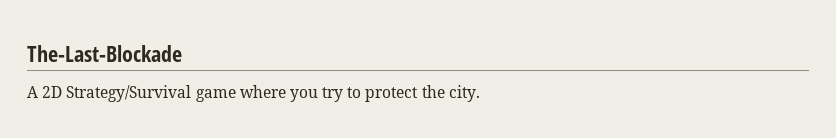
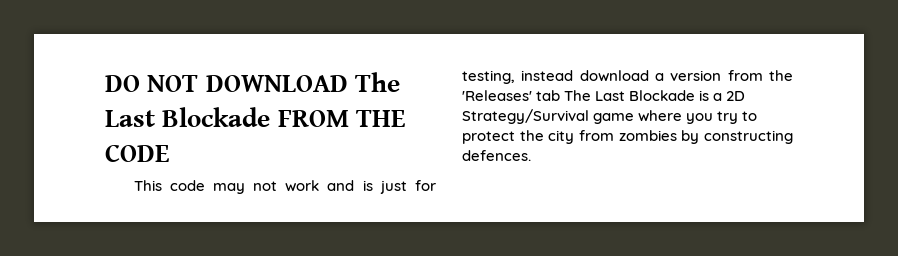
[27,45,182,62] [27,86,38,98] The-Last-Blockade // A -> [105,72,400,92] [105,107,405,127] [105,144,169,162] [133,180,437,194] [462,70,793,84] [462,90,723,101] DO NOT DOWNLOAD The Last Blockade FROM THE CODE // This code may not work and is just for testing, instead download a version from the 'Releases' tab The Last Blockade is a
[448,85,480,102] city. -> [548,130,793,144] [462,150,531,161] city from zombies by constructing defences.

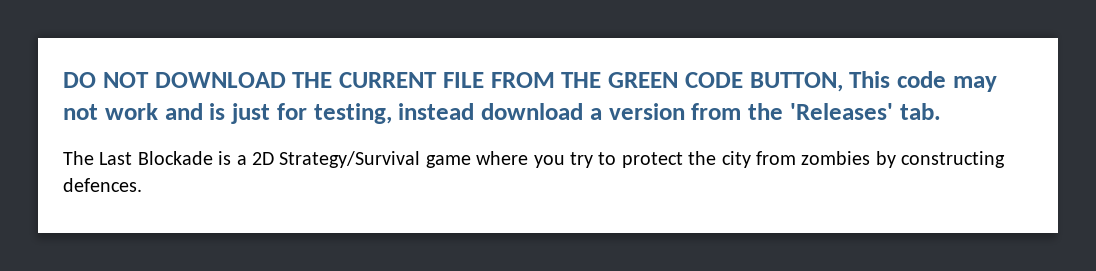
[354,72,400,92] [105,107,271,127] The Last Blockade -> [292,72,484,88] THE CURRENT FILE
(405, 118) none -> [608,72,678,88] GREEN
(169, 153) // -> [749,72,843,92] BUTTON,
[536,90,561,101] tab -> [899,103,941,120] tab. //

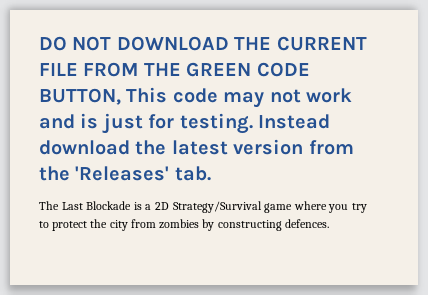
[313,103,602,124] testing, instead download a -> [179,113,330,134] [39,140,228,155] testing. Instead download the latest

